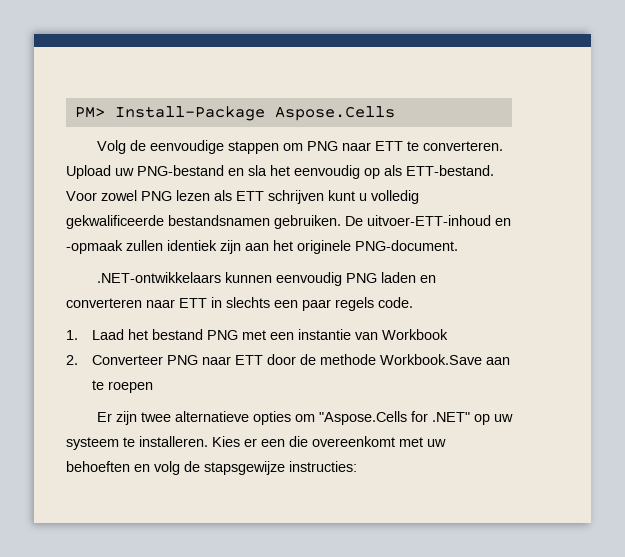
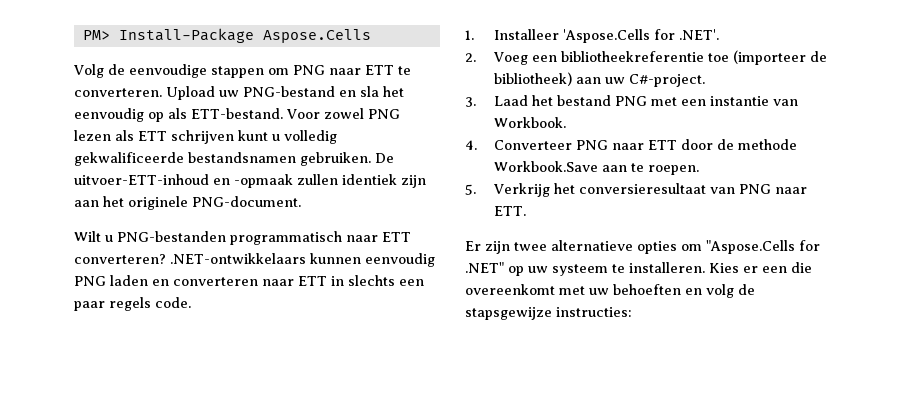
(458, 245) none -> [74,231,411,245] [74,254,166,264] Wilt u PNG-bestanden programmatisch naar ETT converteren?
(78, 335) none -> [493,29,719,43] [465,50,827,65] [493,72,705,87] [465,97,476,107] Installeer 'Aspose.Cells for .NET'. // 2. Voeg een bibliotheekreferentie toe (importeer de bibliotheek) aan uw C#-project. // 3.
[381,329,448,340] [66,355,78,365] Workbook // 2. -> [493,117,566,128] [465,140,477,150] Workbook. // 4.
[107,381,153,393] roepen -> [647,165,699,175] [465,183,807,197] [493,206,526,216] roepen. // 5. Verkrijg het conversieresultaat van PNG naar ETT.

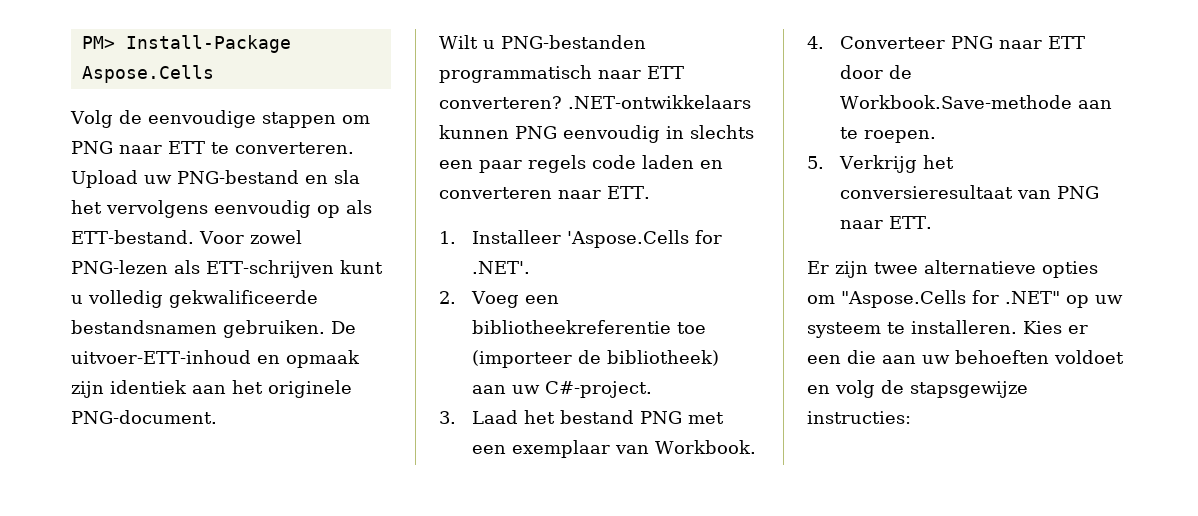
(404, 91) none -> [106,200,208,218] vervolgens
[368,109,400,119] [74,130,234,144] PNG lezen als ETT schrijven -> [71,260,334,278] PNG-lezen als ETT-schrijven
[234,174,426,188] -opmaak zullen identiek zijn -> [285,350,360,368] [71,380,187,398] opmaak zijn identiek
[365,253,435,267] [74,275,327,286] eenvoudig PNG laden en converteren naar ETT -> [515,125,660,143] PNG eenvoudig
[155,297,191,308] code. -> [592,155,723,169] [439,186,650,199] code laden en converteren naar ETT.
[709,96,769,106] instantie -> [512,440,611,458] exemplaar
[737,139,797,150] [493,161,598,172] methode Workbook.Save -> [840,95,1073,109] Workbook.Save-methode
[465,284,585,295] overeenkomt met -> [882,355,916,364] aan
(681, 289) none -> [1054,350,1124,364] voldoet

